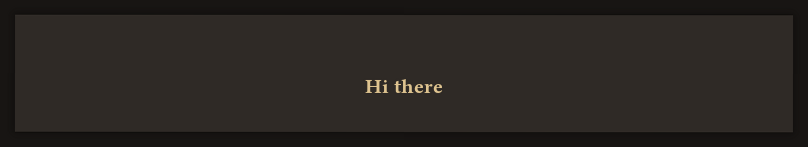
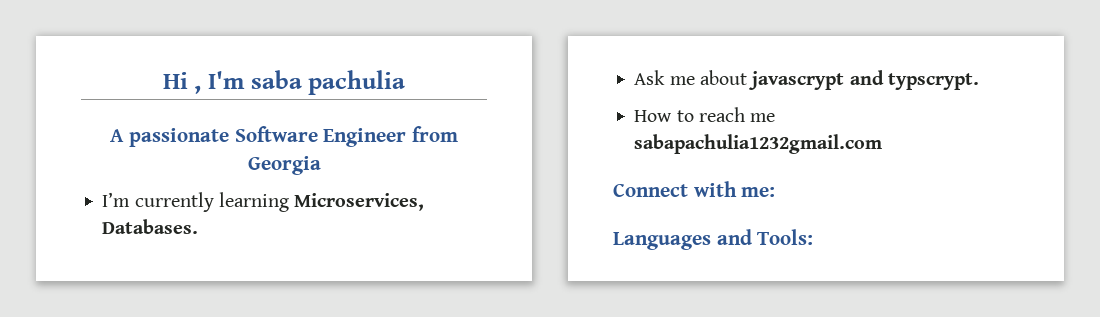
[393,78,444,94] there -> [194,70,406,95] [110,126,458,147] [247,156,321,175] [102,192,425,212] [102,219,199,234] [634,70,979,90] [634,107,776,122] [634,134,883,154] [613,181,776,197] [613,229,814,250] , I'm saba pachulia // A passionate Software Engineer from Georgia // I’m currently learning Microservices, Databases. // Ask me about javascrypt and typscrypt. // How to reach me sabapachulia1232gmail.com // Connect with me: // Languages and Tools:

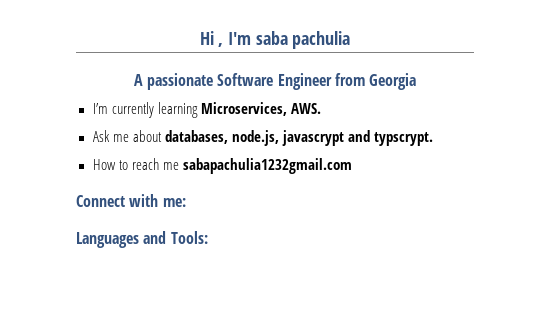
[102,219,199,234] Databases. -> [290,103,321,114] AWS.
(747, 77) none -> [164,130,279,146] databases, node.js,

